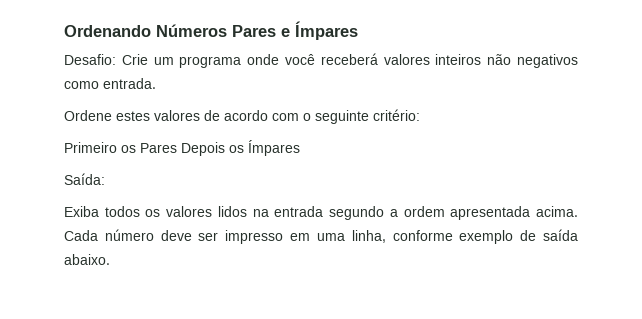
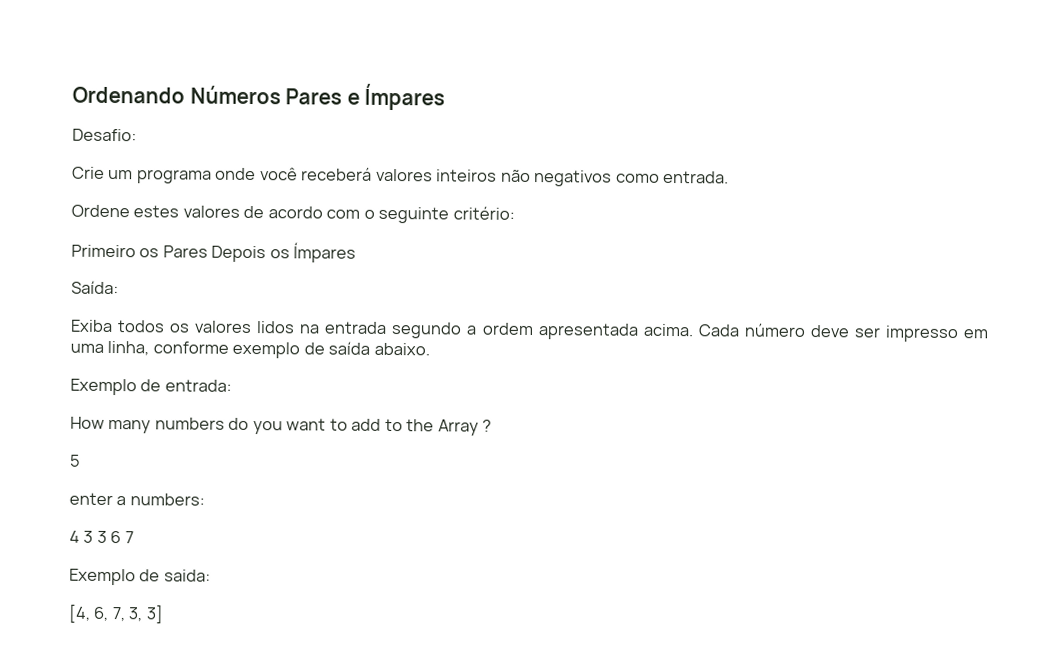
(116, 59) none -> (137, 135) //
(110, 259) none -> [70,378,232,396] [70,416,493,436] [70,454,81,467] [69,492,205,506] [69,530,134,544] [69,568,211,586] [68,604,164,624] // Exemplo de entrada: // How many numbers do you want to add to the Array ? // 5 // enter a numbers: // 4 3 3 6 7 // Exemplo de saida: // [4, 6, 7, 3, 3]

